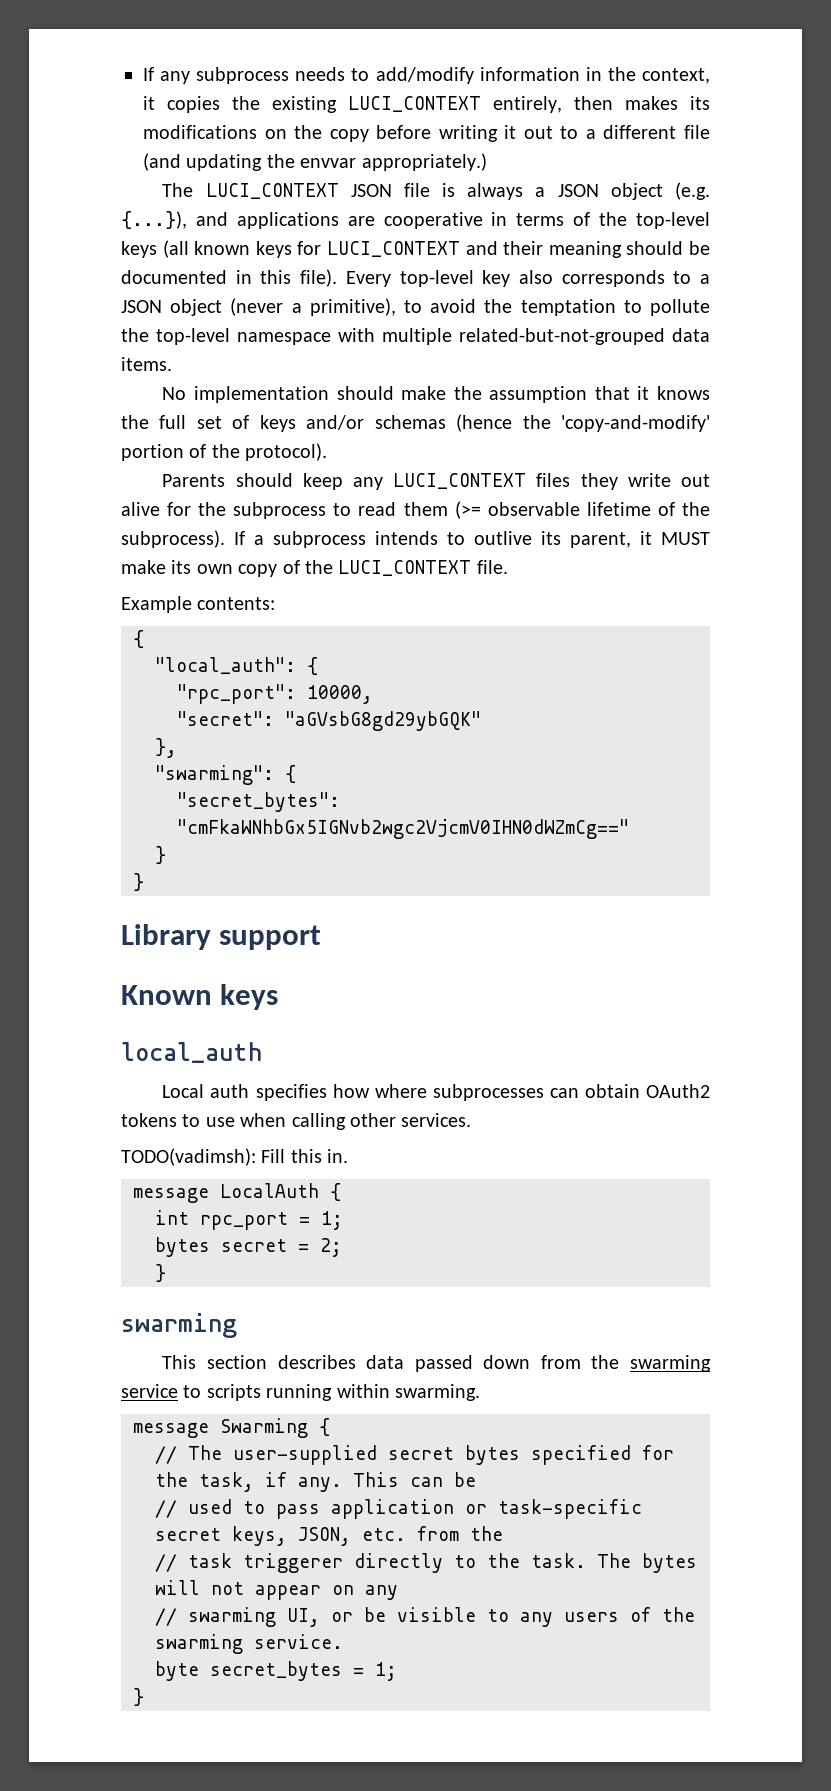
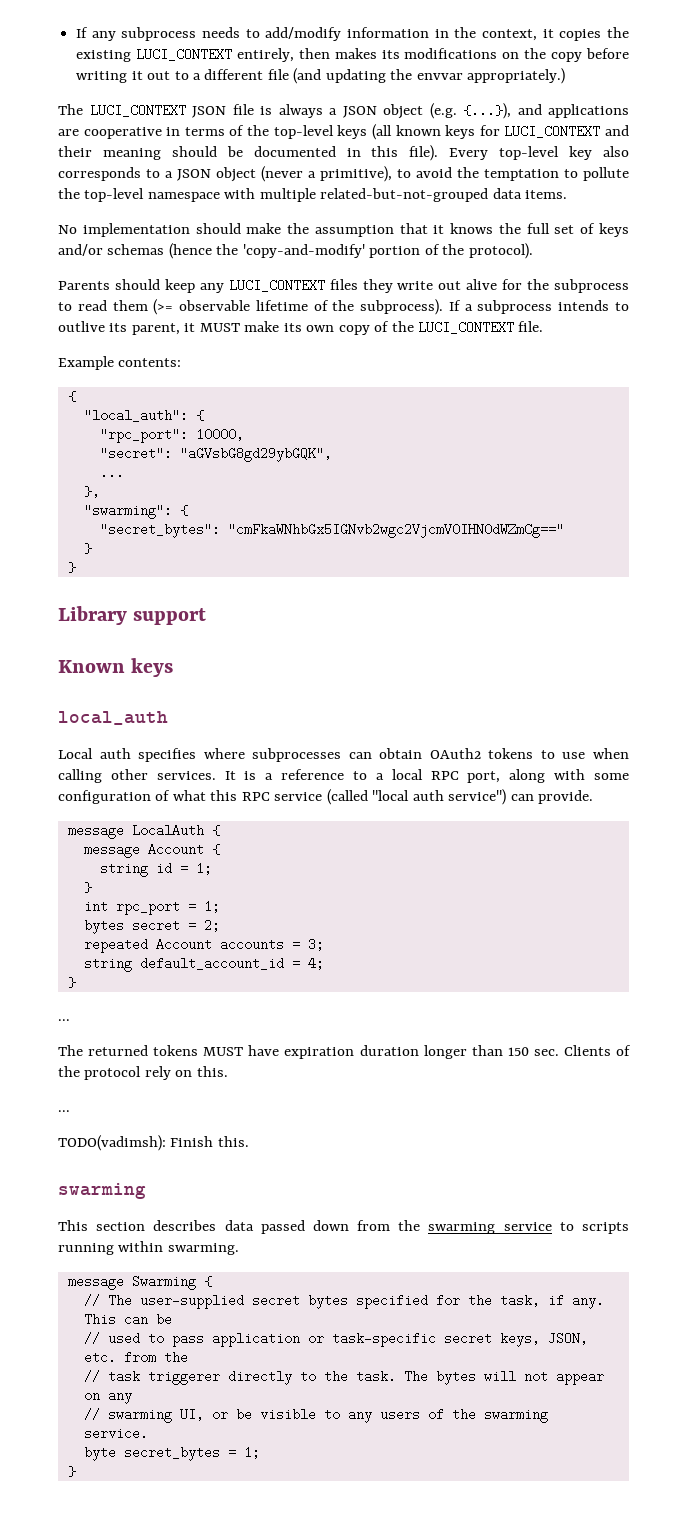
[285,711,481,731] "aGVsbG8gd29ybGQK" -> [179,447,332,462] [99,466,124,479] "aGVsbG8gd29ybGQK", // ...
[332,1084,370,1098] how -> (197, 755) none
[121,1148,349,1166] [133,1183,341,1203] // TODO(vadimsh): Fill this in. // message LocalAuth { -> [224,769,629,783] [58,789,594,805] [67,824,220,839] [83,843,220,858] [99,862,212,877] [83,882,92,893] It is a reference to a local RPC port, along with some configuration of what this RPC service (called "local auth service") can provide. // message LocalAuth { // message Account { // string id = 1; // }
[155,1264,166,1282] } -> [83,938,324,953] [83,957,324,972] [67,977,76,988] [58,1019,70,1021] [58,1045,631,1059] [58,1066,228,1080] [58,1110,70,1112] [58,1135,249,1151] repeated Account accounts = 3; // string default_account_id = 4; // } // ... // The returned tokens MUST have expiration duration longer than 150 sec. Clients of the protocol rely on this. // ... // TODO(vadimsh): Finish this.

